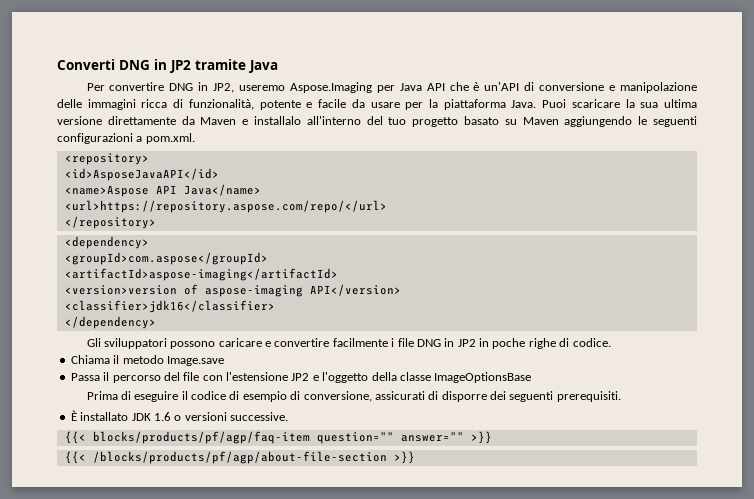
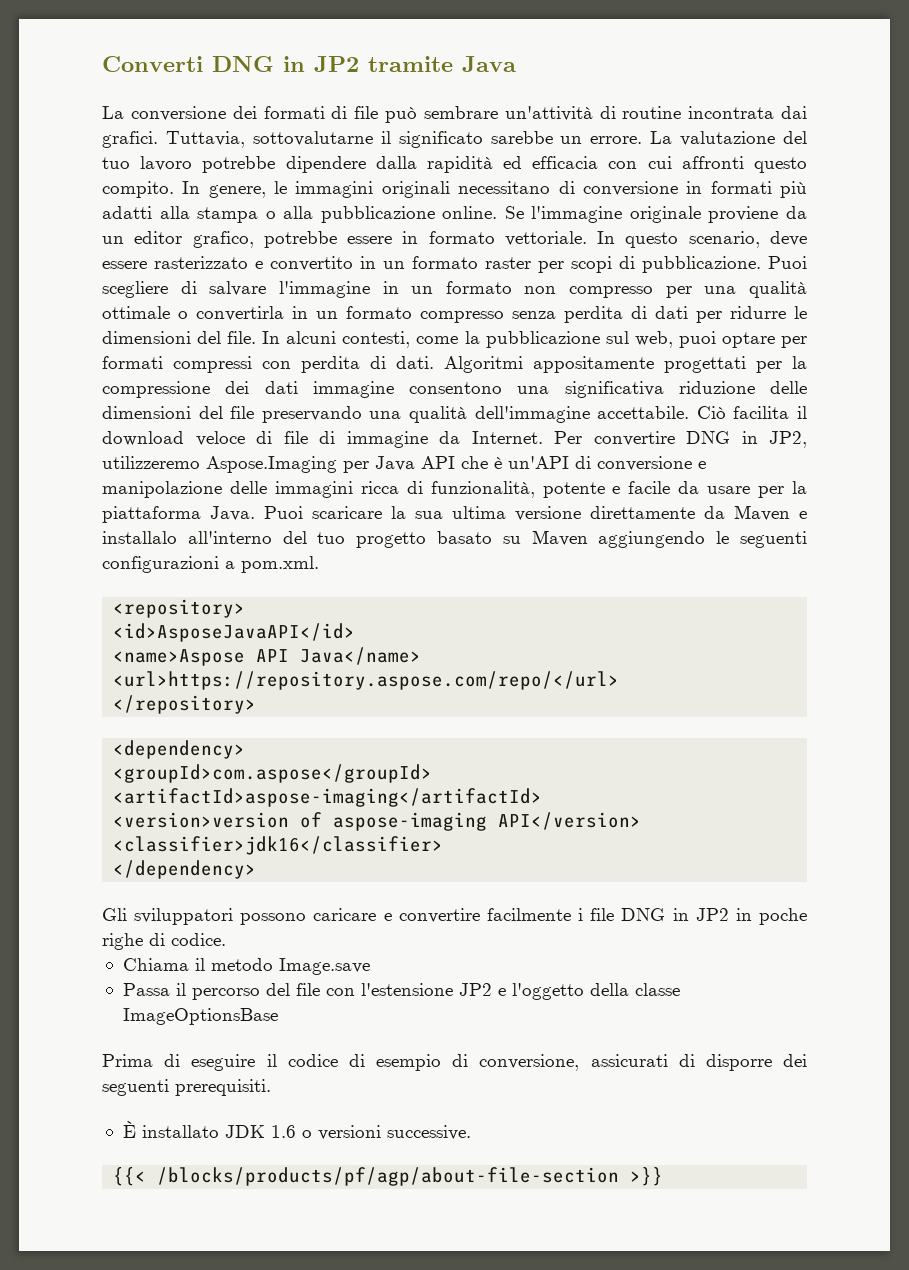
(278, 66) none -> [102,106,808,123] [102,131,807,148] [102,156,807,173] [102,181,808,198] [102,206,807,223] [102,231,807,248] [102,256,807,273] [102,281,807,298] [102,306,807,323] [102,331,808,348] [102,356,807,373] [102,381,807,398] [102,406,808,423] [102,431,543,448] La conversione dei formati di file può sembrare un'attività di routine incontrata dai grafici. Tuttavia, sottovalutarne il significato sarebbe un errore. La valutazione del tuo lavoro potrebbe dipendere dalla rapidità ed efficacia con cui affronti questo compito. In genere, le immagini originali necessitano di conversione in formati più adatti alla stampa o alla pubblicazione online. Se l'immagine originale proviene da un editor grafico, potrebbe essere in formato vettoriale. In questo scenario, deve essere rasterizzato e convertito in un formato raster per scopi di pubblicazione. Puoi scegliere di salvare l'immagine in un formato non compresso per una qualità ottimale o convertirla in un formato compresso senza perdita di dati per ridurre le dimensioni del file. In alcuni contesti, come la pubblicazione sul web, puoi optare per formati compressi con perdita di dati. Algoritmi appositamente progettati per la compressione dei dati immagine consentono una significativa riduzione delle dimensioni del file preservando una qualità dell'immagine accettabile. Ciò facilita il download veloce di file di immagine da Internet.
[239,85,286,91] useremo -> [102,456,200,469] utilizzeremo
[64,431,492,444] // {{< blocks/products/pf/agp/faq-item question="" answer="" >}} -> (471, 1132) none

